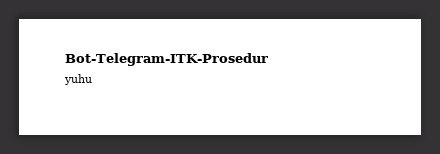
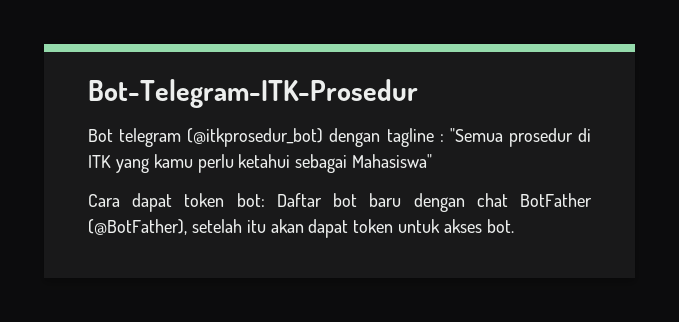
[64,74,92,85] yuhu -> [88,128,591,147] [88,154,433,173] [88,193,593,212] [88,219,514,238] Bot telegram (@itkprosedur_bot) dengan tagline : "Semua prosedur di ITK yang kamu perlu ketahui sebagai Mahasiswa" // Cara dapat token bot: Daftar bot baru dengan chat BotFather (@BotFather), setelah itu akan dapat token untuk akses bot.

